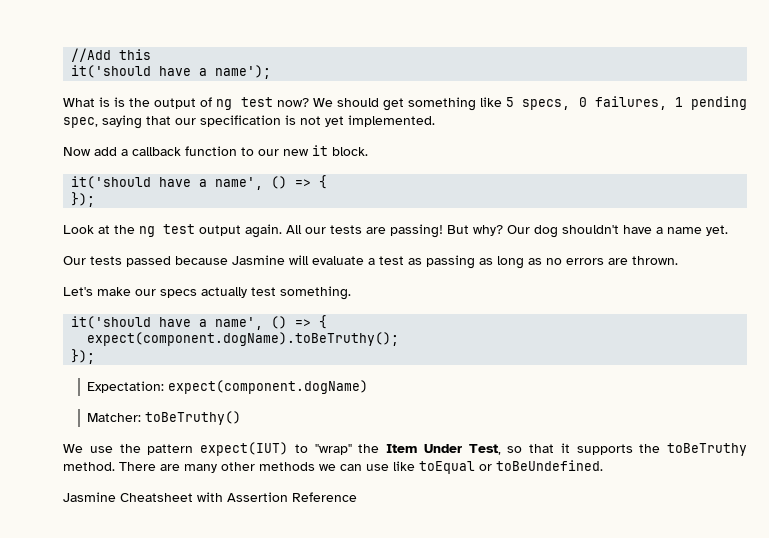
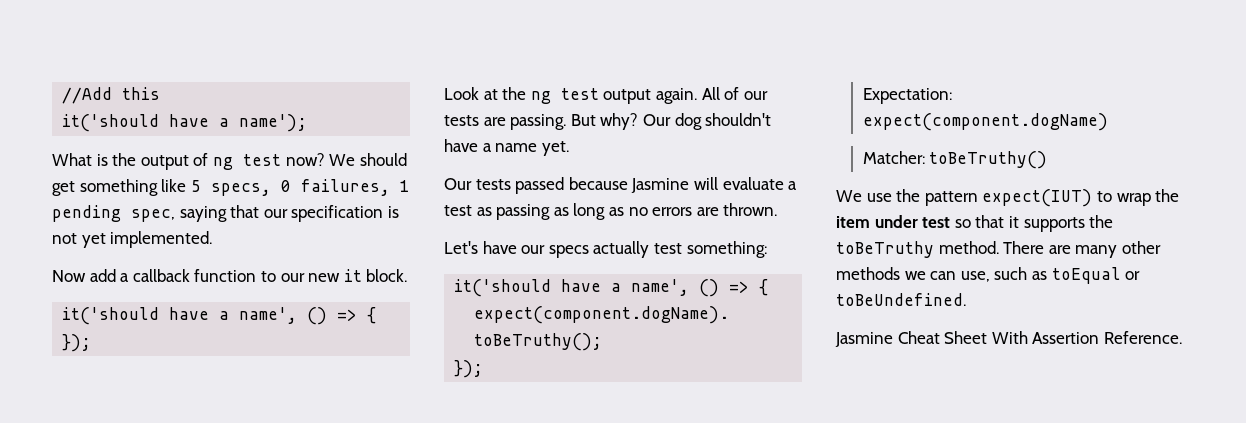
[114,97,126,107] is -> (108, 160) none
(302, 229) none -> [724,87,740,100] of
[390,224,443,238] passing! -> [510,114,567,130] passing.
[97,287,131,296] make -> [482,241,517,254] have
[280,286,351,300] something. -> [686,241,767,258] something:
[314,444,501,455] "wrap" the Item Under Test, -> [1116,189,1180,206] [836,215,951,228] wrap the item under test
[366,461,415,471] use like -> [960,267,1047,282] use, such as
[120,492,357,502] Cheatsheet with Assertion Reference -> [897,331,1182,344] Cheat Sheet With Assertion Reference.

